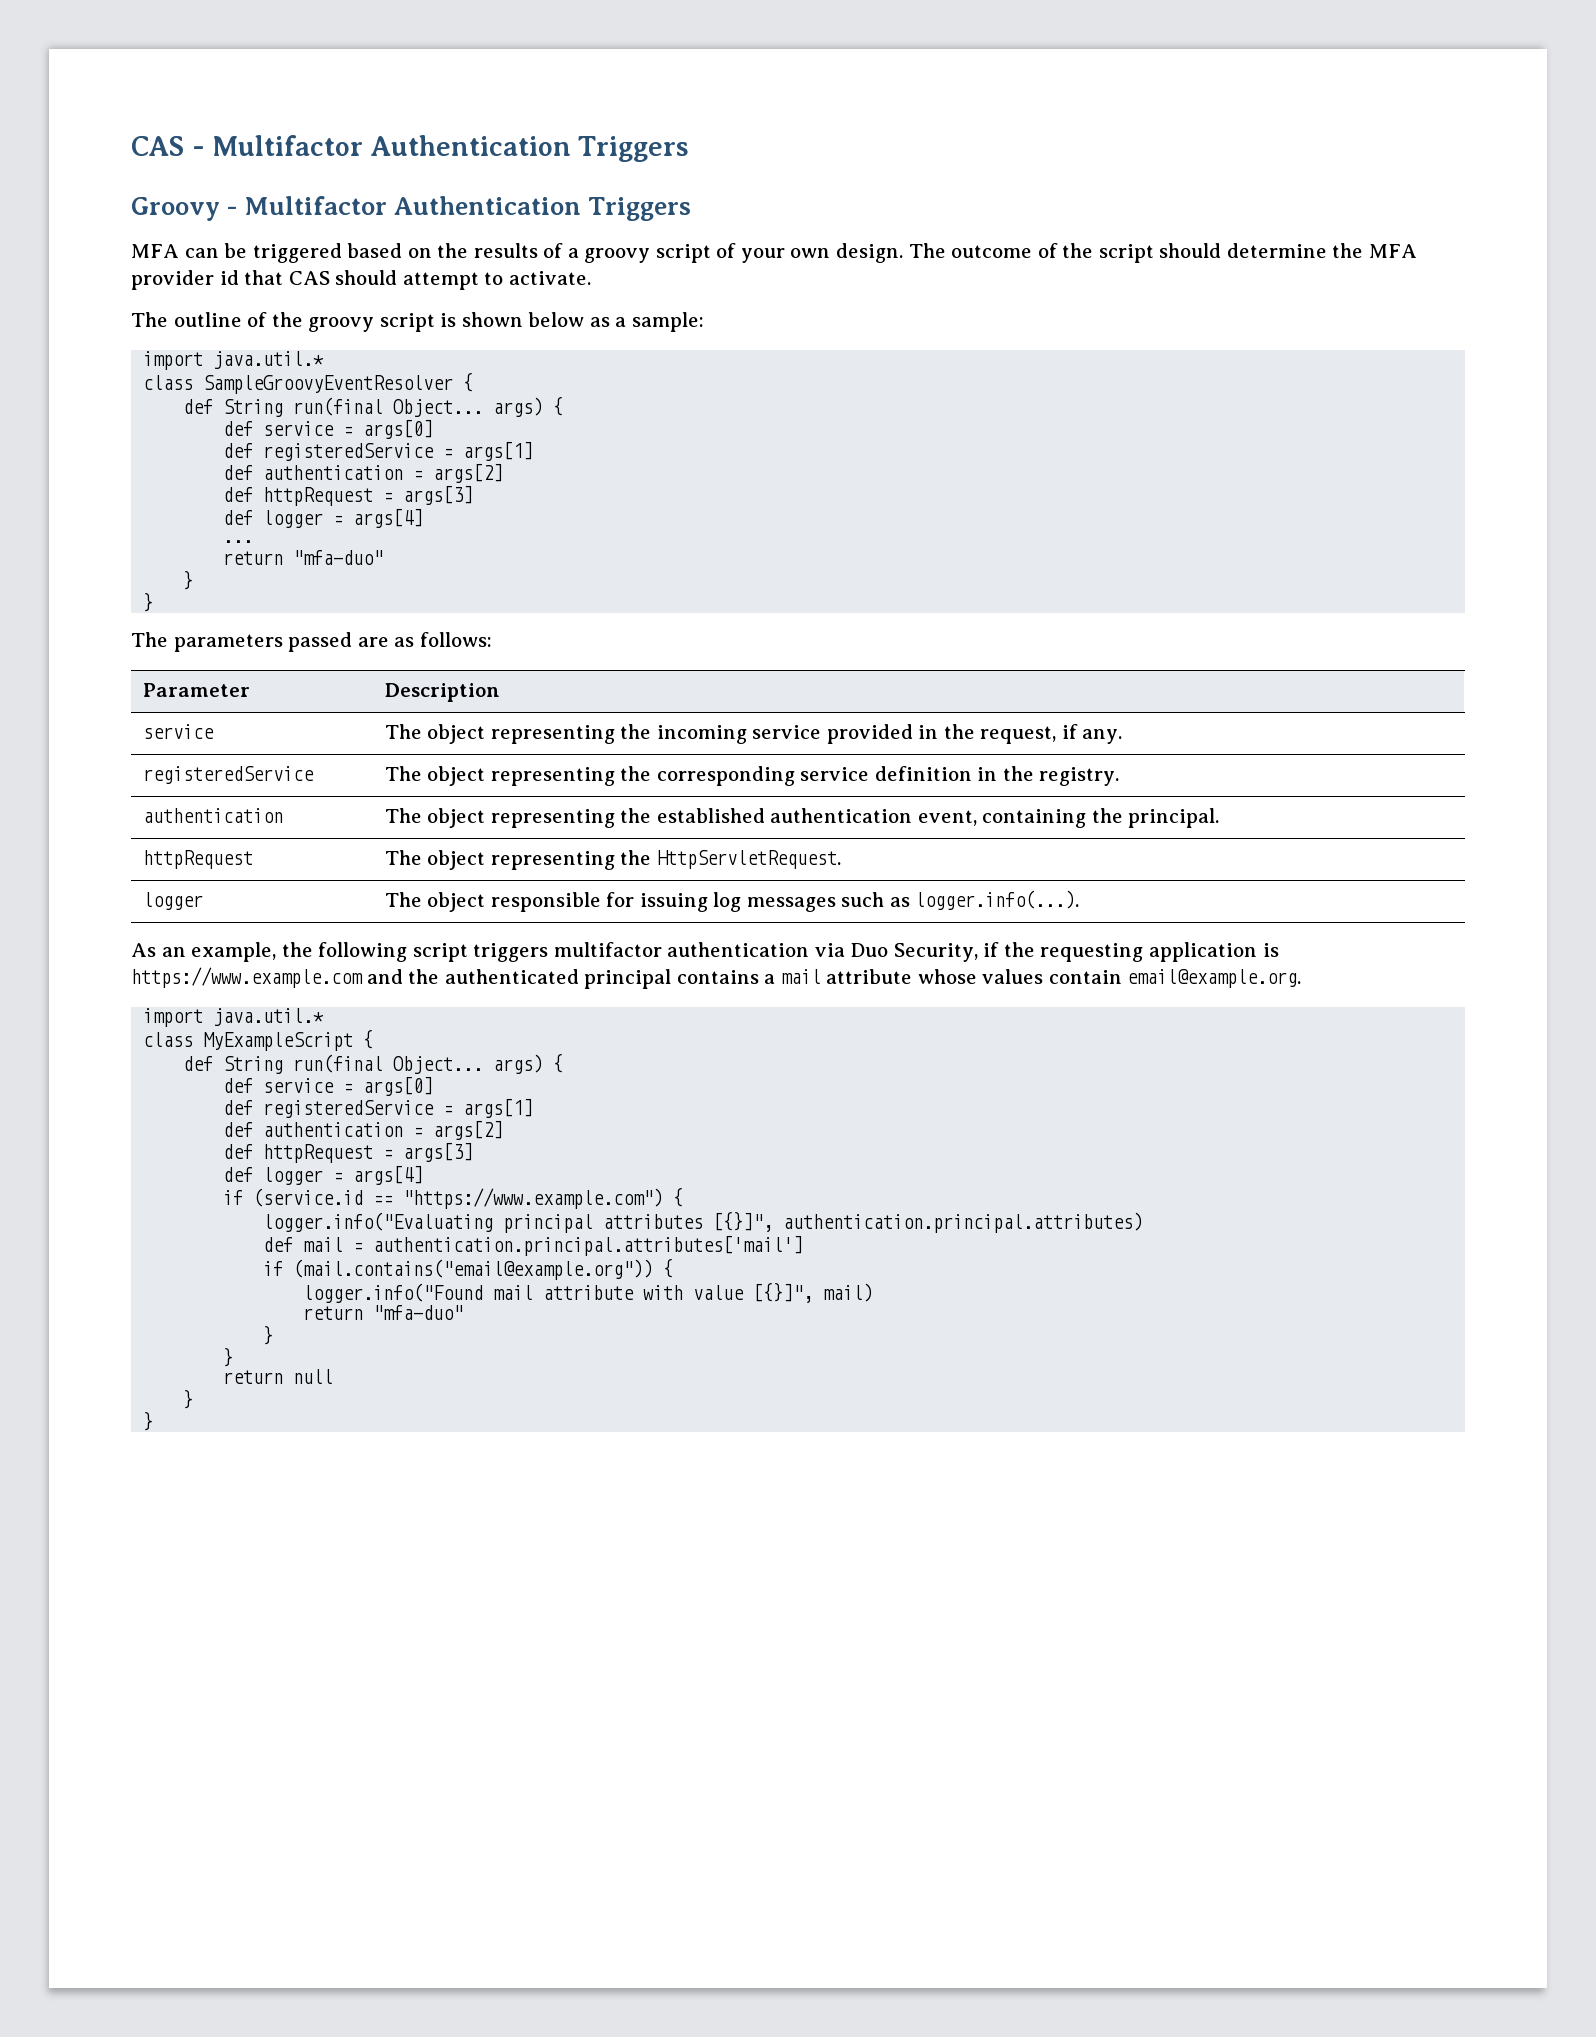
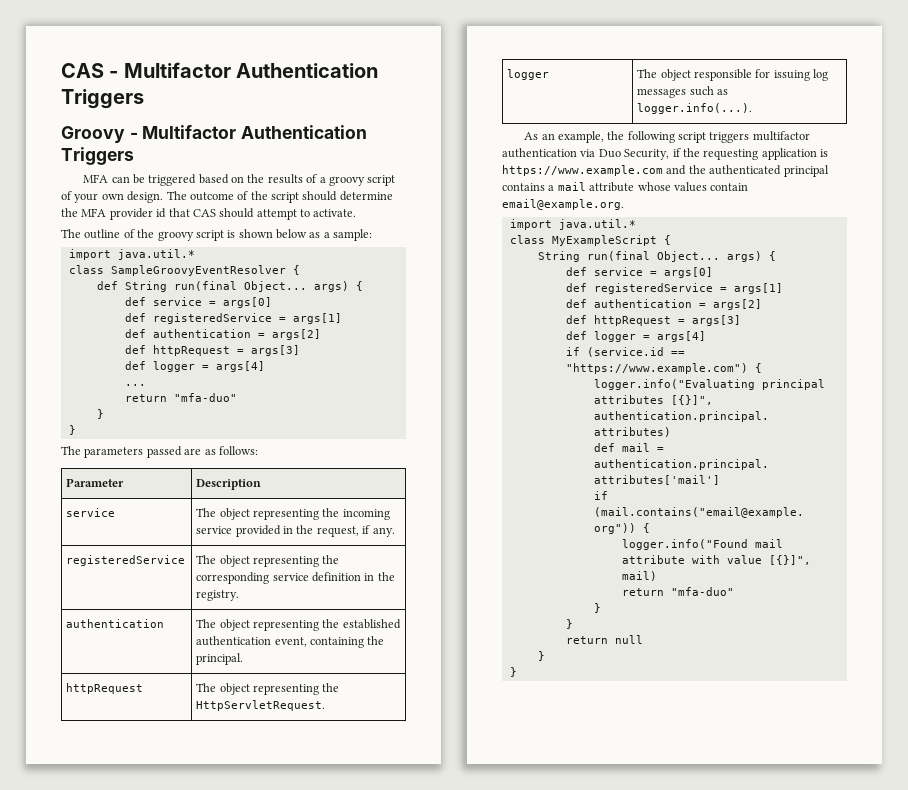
[183,1056,214,1071] def -> (671, 240) none

